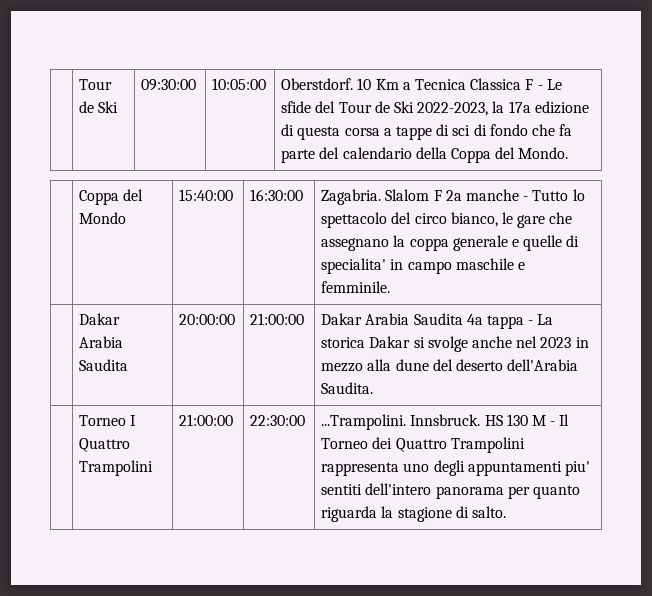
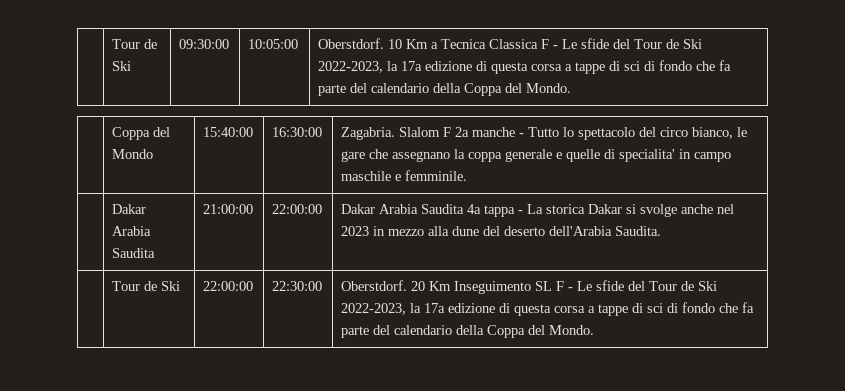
[179,314,236,325] [250,313,305,325] 20:00:00 | 21:00:00 -> [203,204,254,214] [272,204,323,214] 21:00:00 | 22:00:00
[79,415,137,426] [79,438,131,452] [79,460,154,476] [179,414,234,426] [250,415,306,426] [321,414,570,430] [321,437,525,453] [321,460,590,476] [321,483,580,499] [321,506,506,522] Torneo I Quattro Trampolini | 21:00:00 | 22:30:00 | ...Trampolini. Innsbruck. HS 130 M - Il Torneo dei Quattro Trampolini rappresenta uno degli appuntamenti piu' sentiti dell'intero panorama per quanto riguarda la stagione di salto. -> [112,281,181,291] [203,281,254,291] [272,281,323,291] [341,280,718,294] [341,302,755,316] [341,325,595,338] Tour de Ski | 22:00:00 | 22:30:00 | Oberstdorf. 20 Km Inseguimento SL F - Le sfide del Tour de Ski 2022-2023, la 17a edizione di questa corsa a tappe di sci di fondo che fa parte del calendario della Coppa del Mondo.

